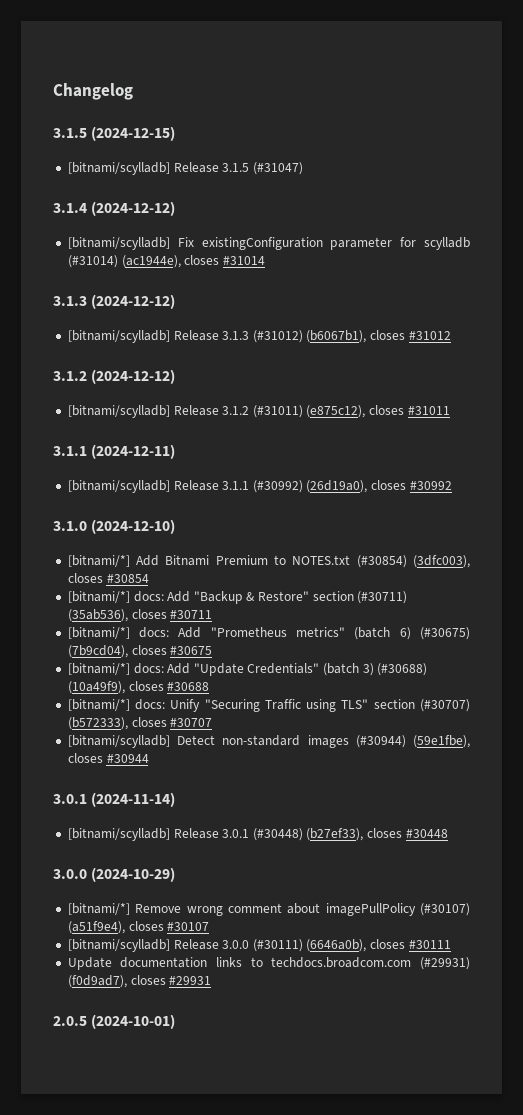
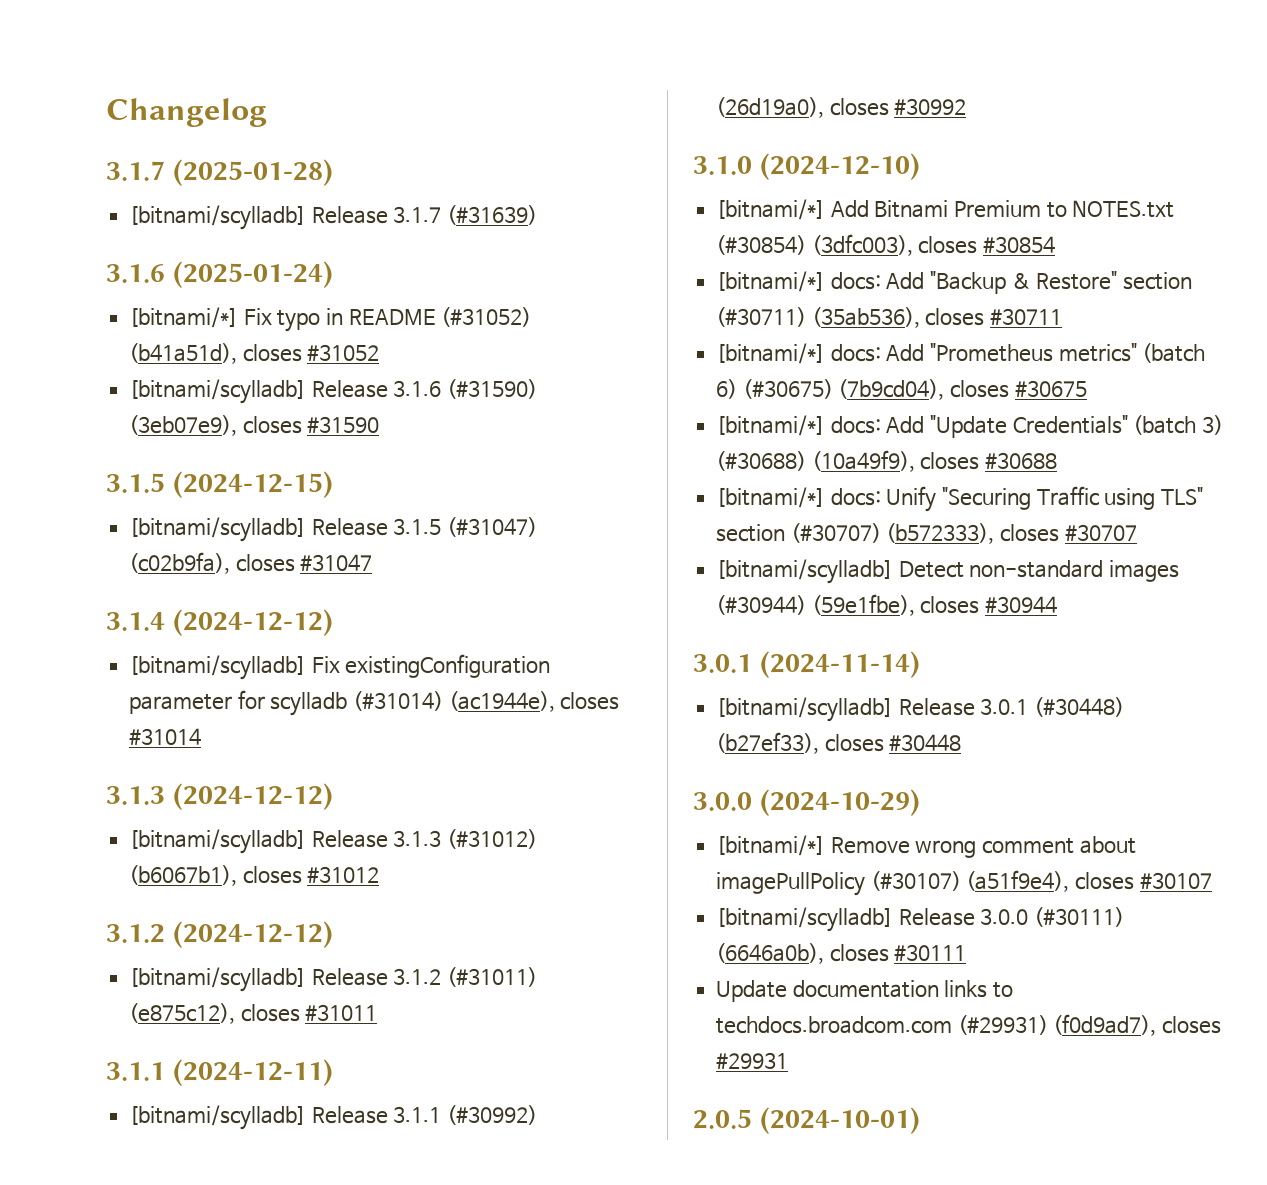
(133, 91) none -> [106,159,333,186] [129,205,538,230] [106,261,333,288] [129,307,532,332] [129,343,380,364] [129,379,538,404] [129,415,380,436] // 3.1.7 (2025-01-28) // [bitnami/scylladb] Release 3.1.7 (#31639) // 3.1.6 (2025-01-24) // [bitnami/*] Fix typo in README (#31052) (b41a51d), closes #31052 // [bitnami/scylladb] Release 3.1.6 (#31590) (3eb07e9), closes #31590
(303, 168) none -> [129,552,373,574] (c02b9fa), closes #31047

